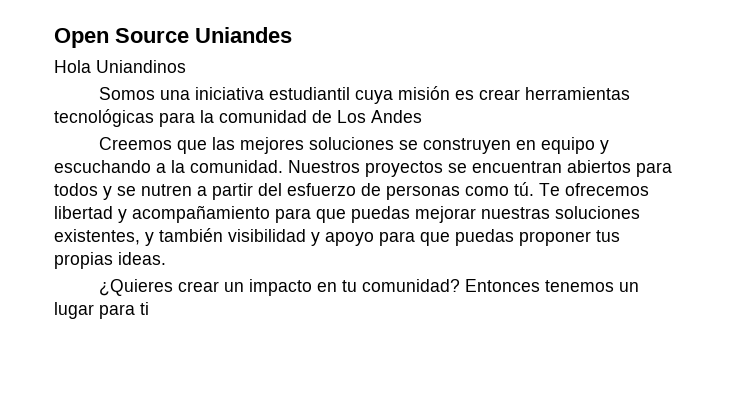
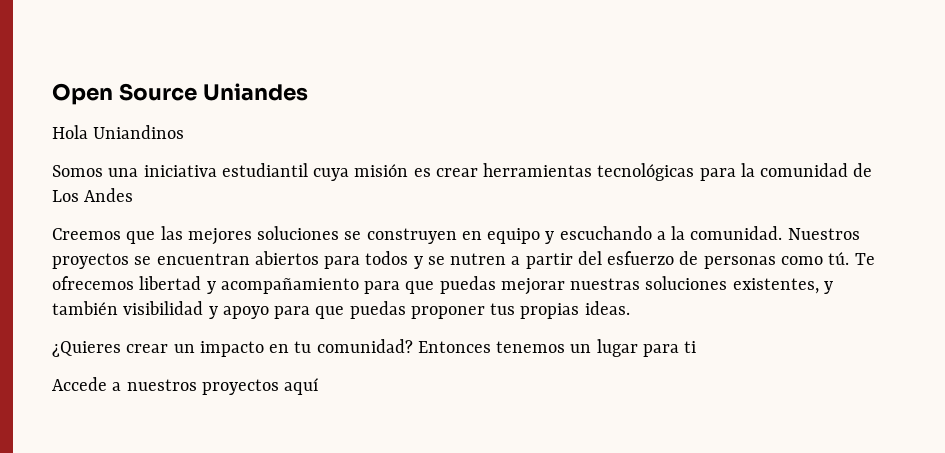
(149, 308) none -> [52,377,319,395] // Accede a nuestros proyectos aquí

